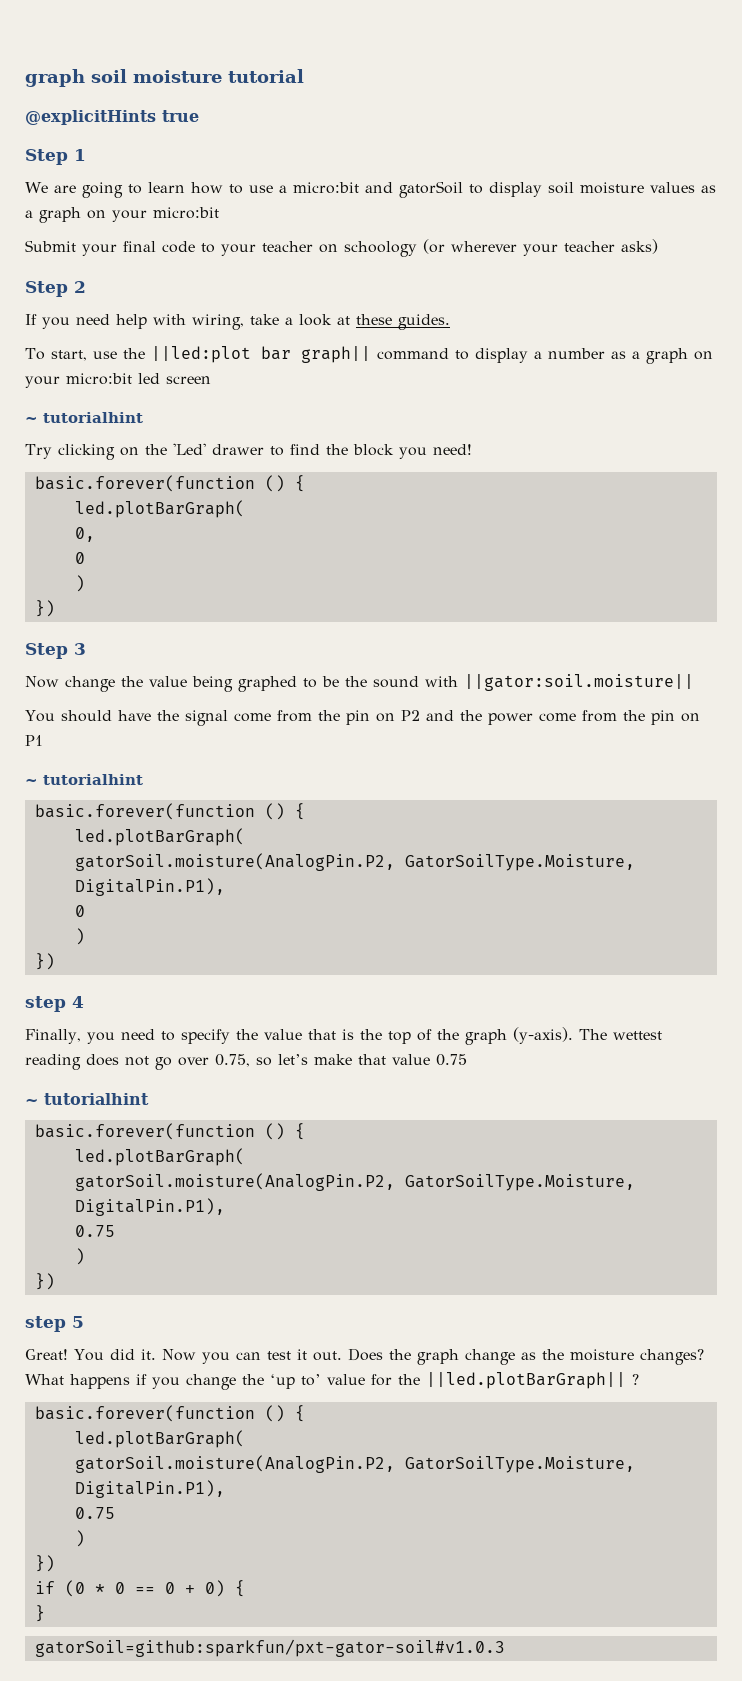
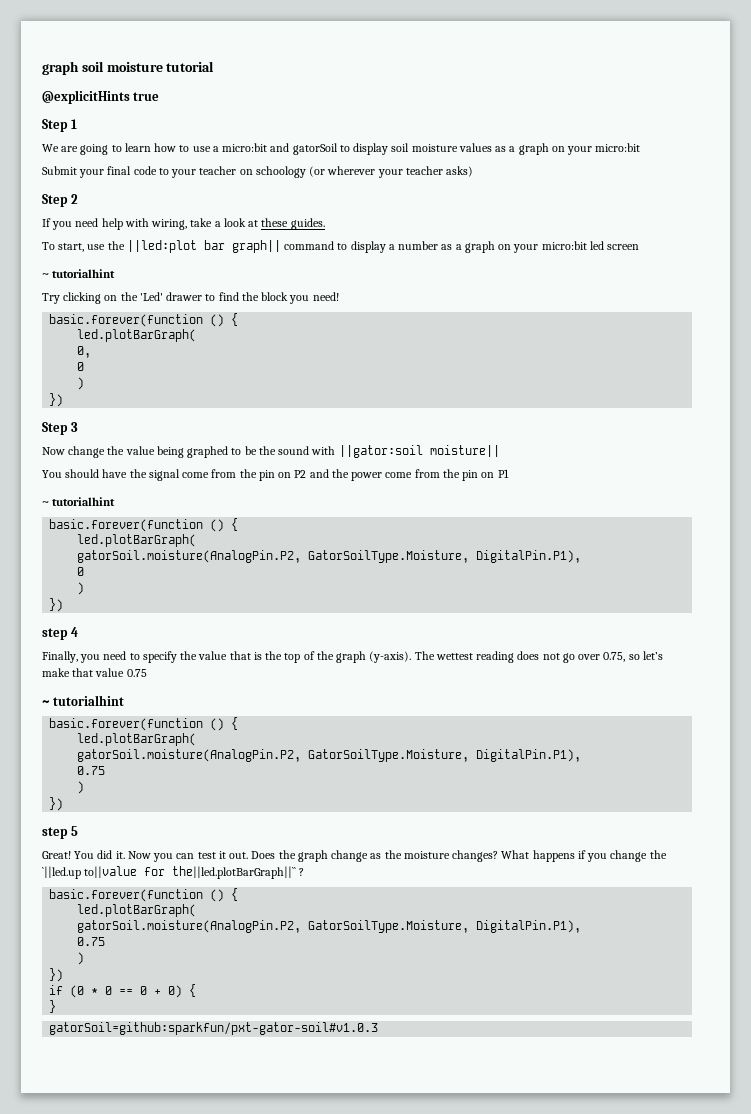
[464,674,694,691] ||gator:soil.moisture|| -> [338,445,500,458] ||gator:soil moisture||
[270,1372,626,1389] ‘up to’ value for the ||led.plotBarGraph|| -> [42,866,297,879] `||led.up to||value for the||led.plotBarGraph||``

